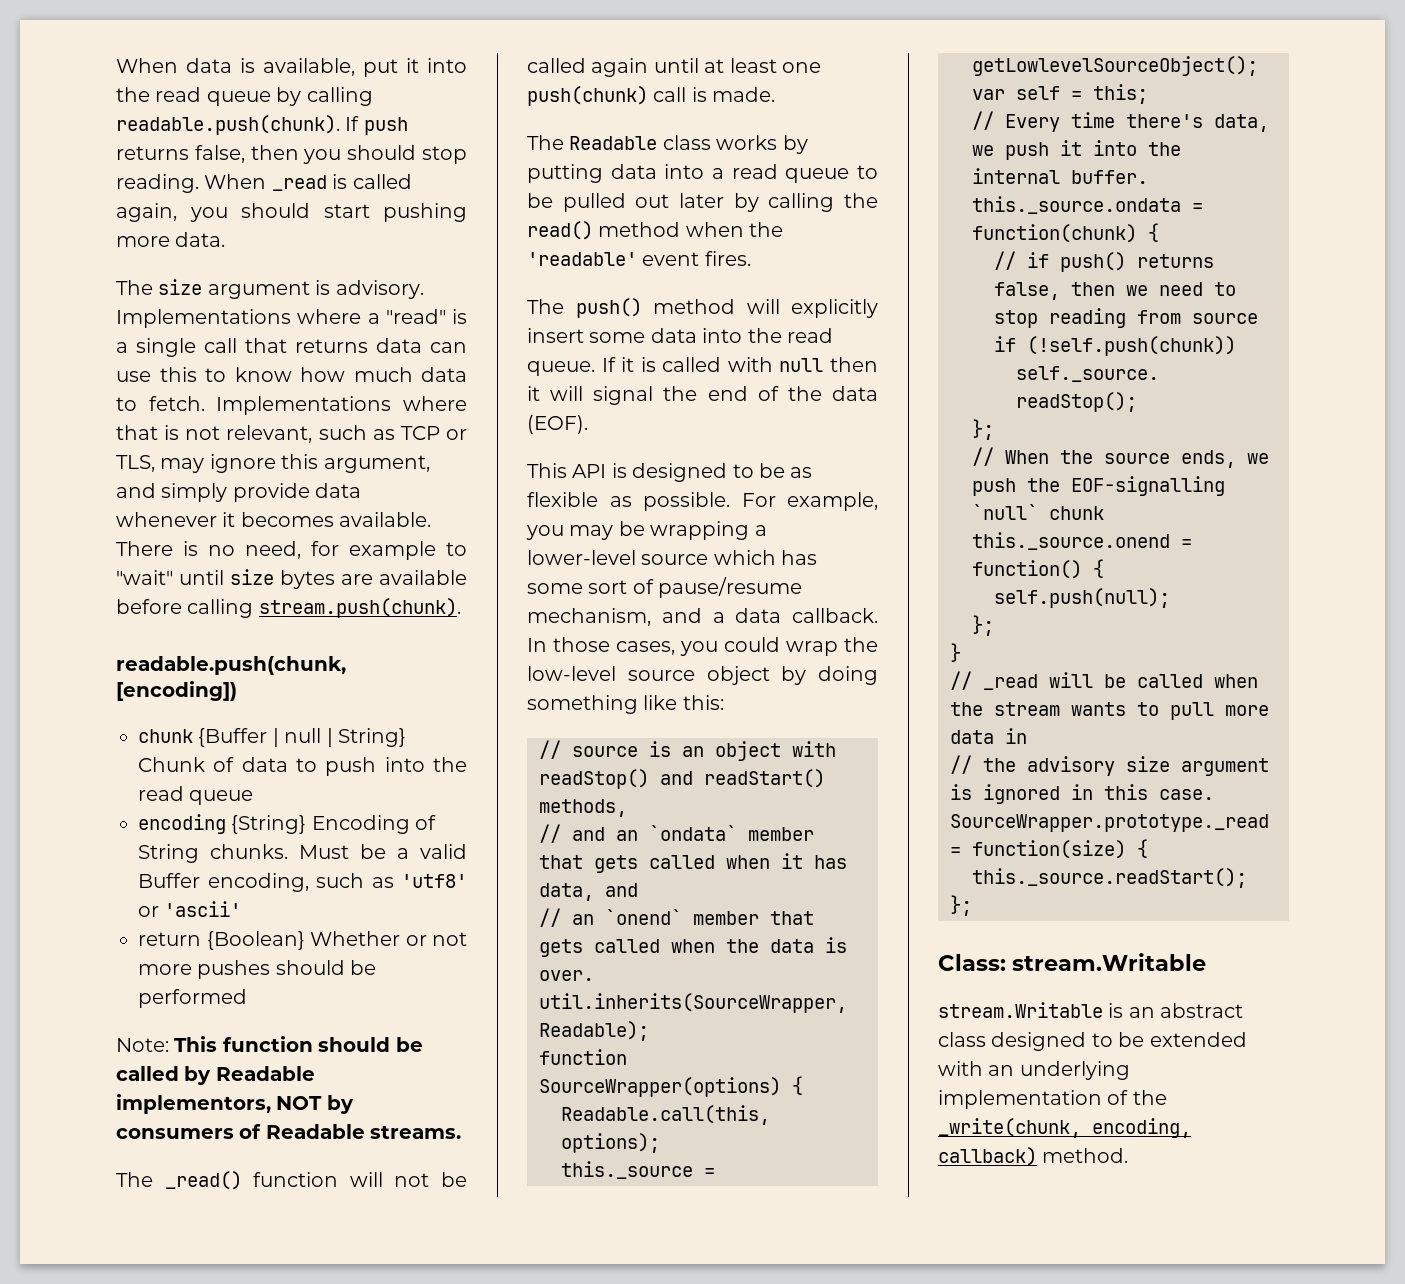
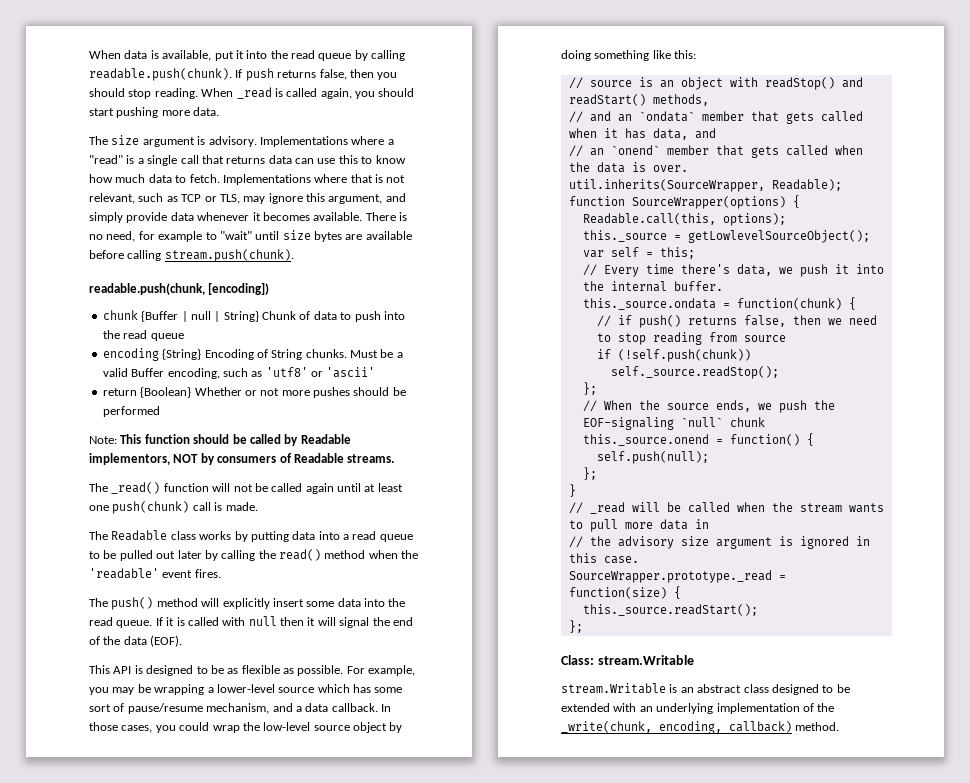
[1071,476,1225,496] EOF-signalling -> [582,417,674,430] EOF-signaling

